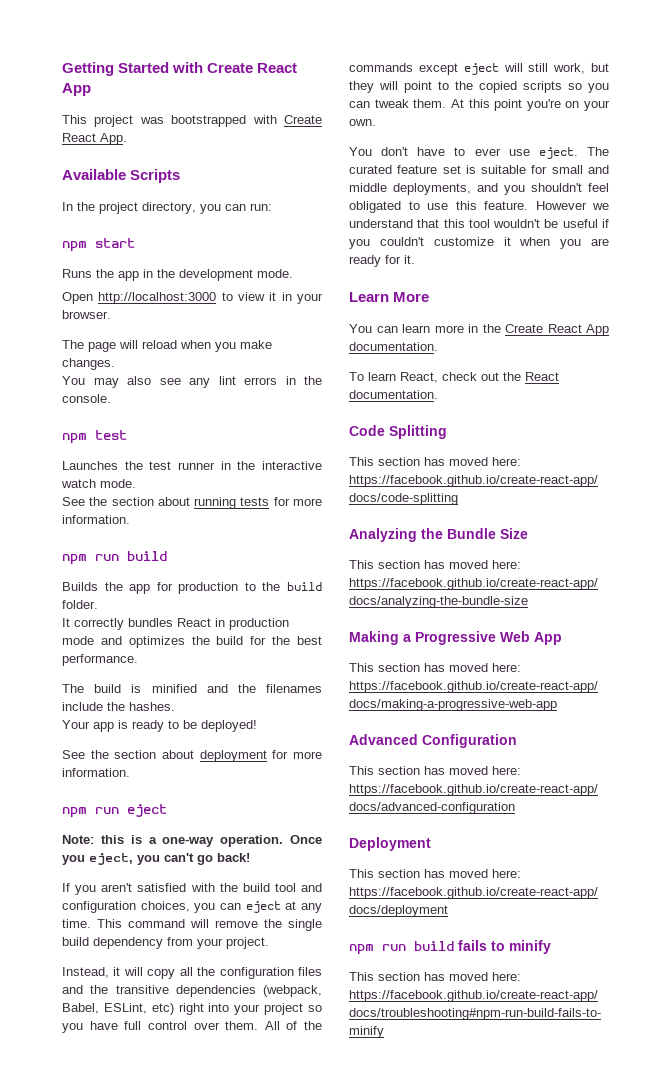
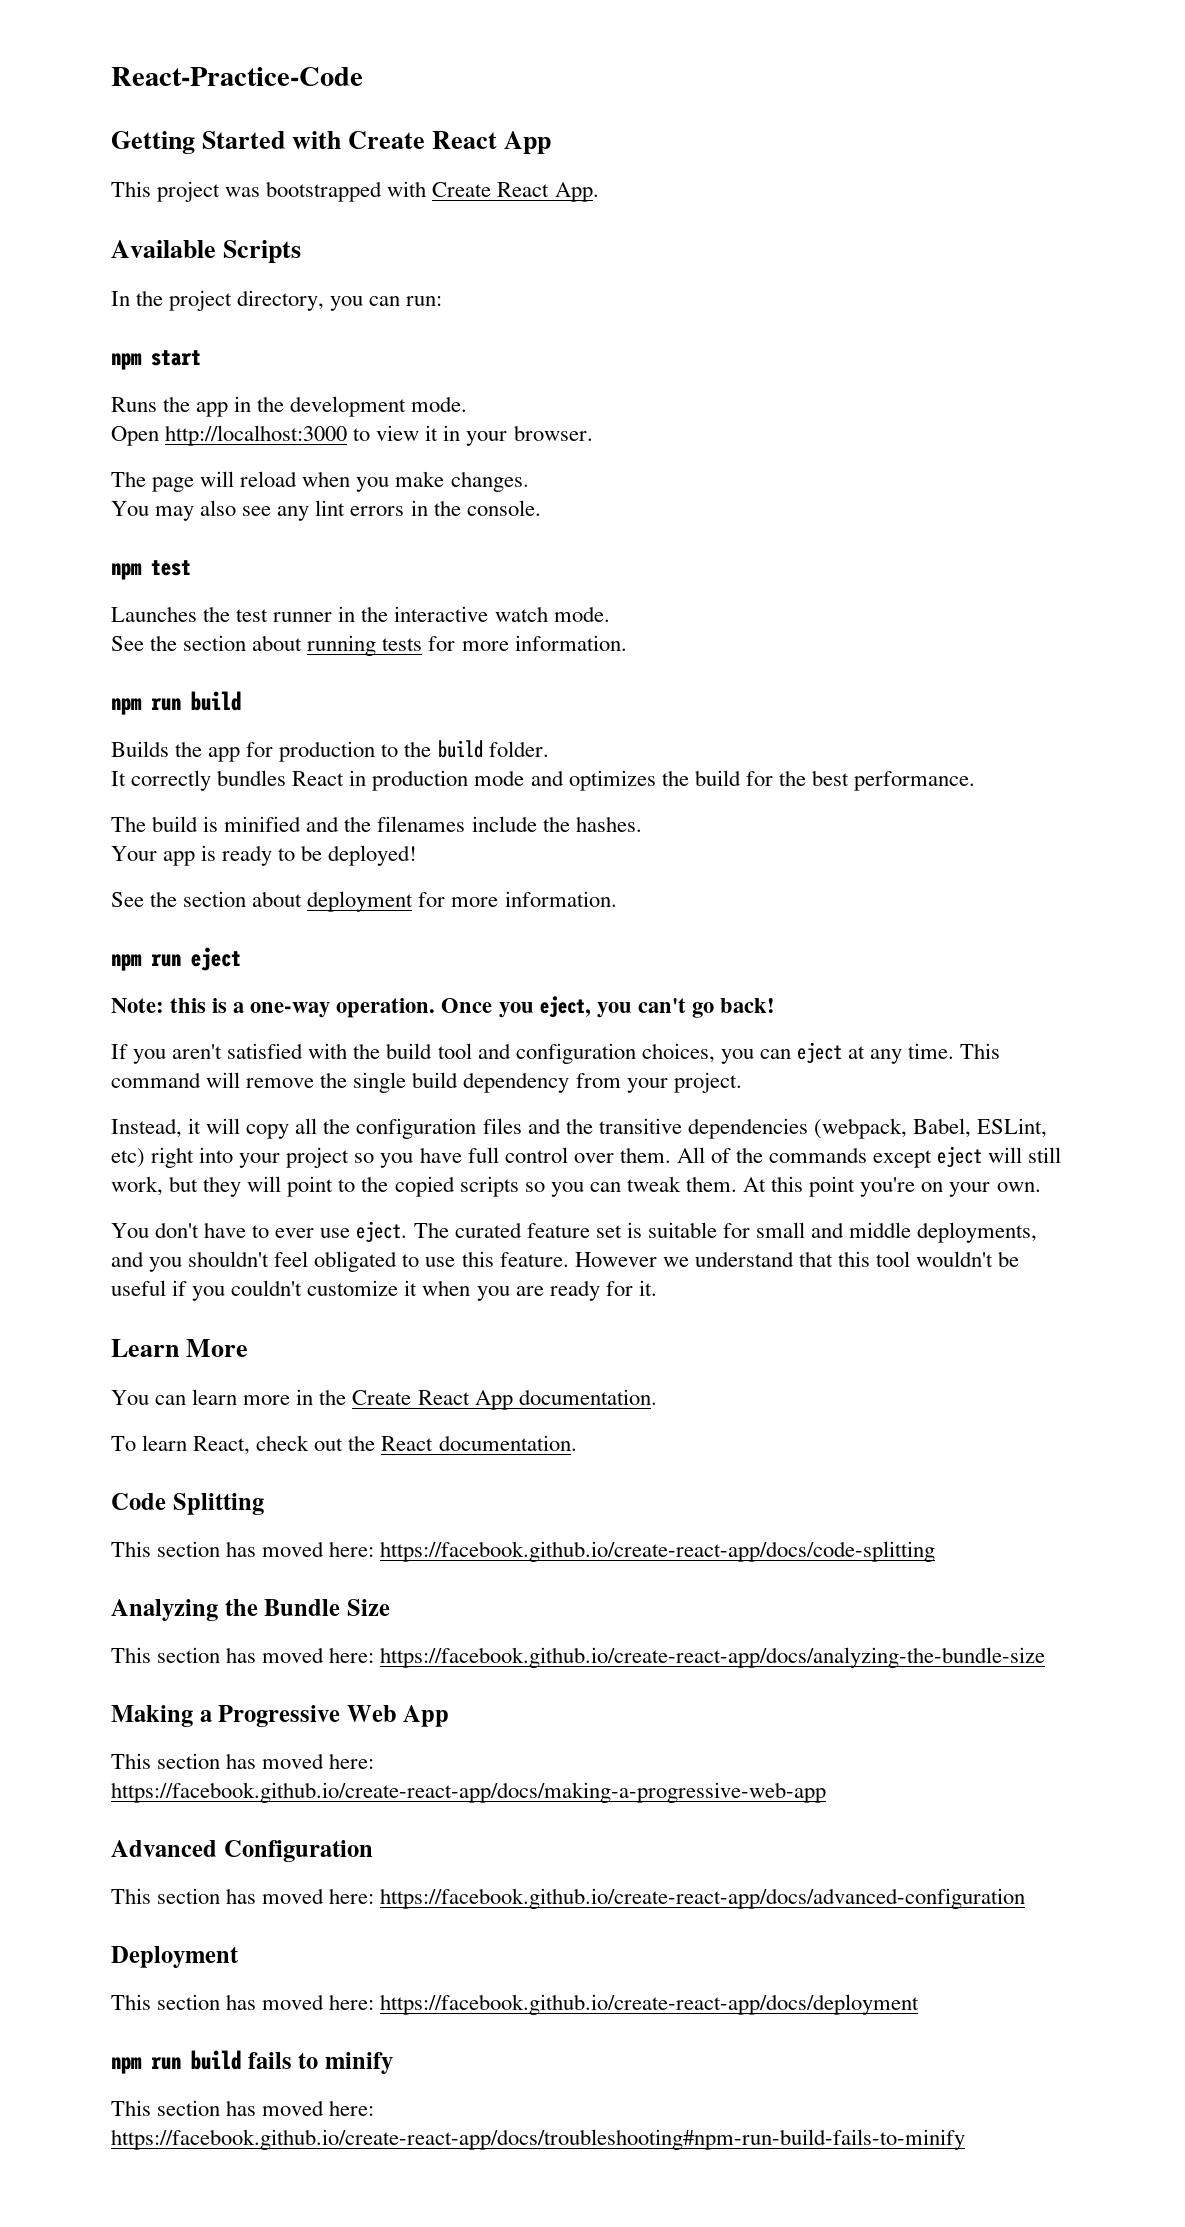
(62, 69) none -> [111,67,363,86] React-Practice-Code //

